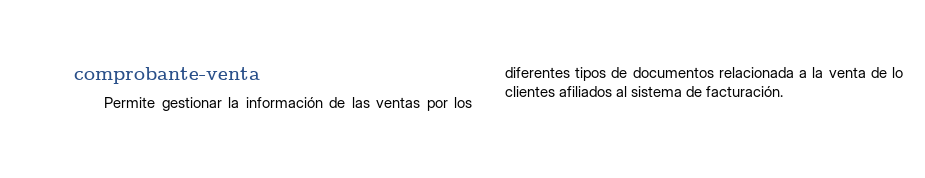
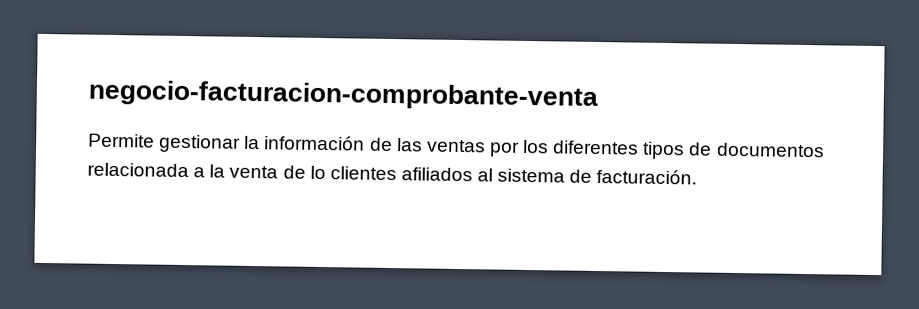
[74,67,260,84] comprobante-venta -> [88,79,598,111] negocio-facturacion-comprobante-venta

